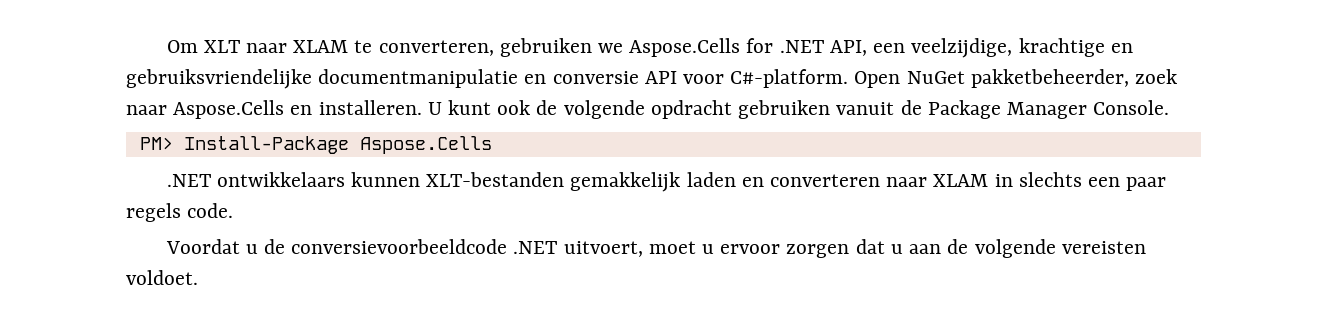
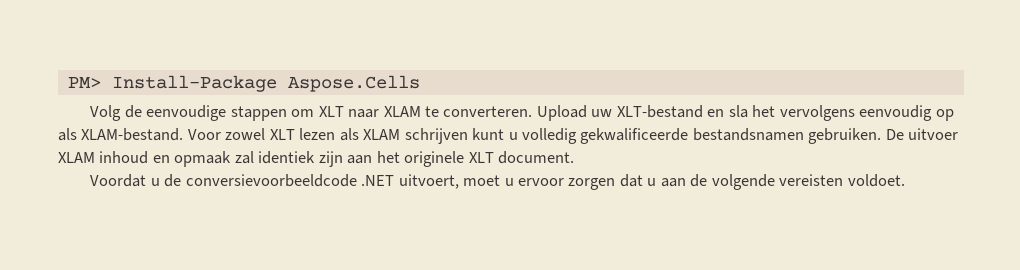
[166,38,1133,58] [126,69,1178,89] [126,100,1170,119] [139,136,492,154] [166,172,1167,192] [126,203,234,222] Om XLT naar XLAM te converteren, gebruiken we Aspose.Cells for .NET API, een veelzijdige, krachtige en gebruiksvriendelijke documentmanipulatie en conversie API voor C#-platform. Open NuGet pakketbeheerder, zoek naar Aspose.Cells en installeren. U kunt ook de volgende opdracht gebruiken vanuit de Package Manager Console. // PM> Install-Package Aspose.Cells // .NET ontwikkelaars kunnen XLT-bestanden gemakkelijk laden en converteren naar XLAM in slechts een paar regels code. -> [67,75,420,92] [90,105,954,121] [58,128,959,144] [58,151,575,167] PM> Install-Package Aspose.Cells // Volg de eenvoudige stappen om XLT naar XLAM te converteren. Upload uw XLT-bestand en sla het vervolgens eenvoudig op als XLAM-bestand. Voor zowel XLT lezen als XLAM schrijven kunt u volledig gekwalificeerde bestandsnamen gebruiken. De uitvoer XLAM inhoud en opmaak zal identiek zijn aan het originele XLT document.

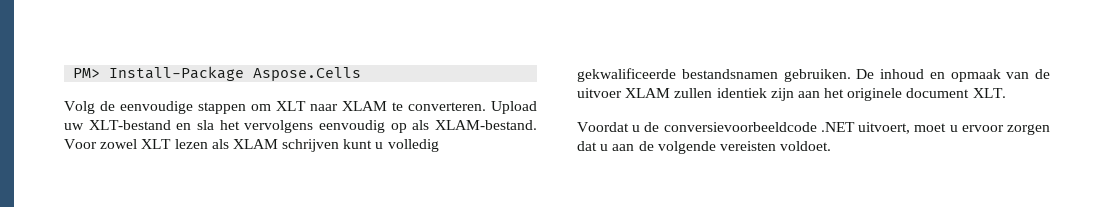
[908,128,959,140] [58,152,95,163] uitvoer XLAM -> (875, 74) none
[234,151,254,164] zal -> [1006,69,1050,79] [577,88,713,98] van de uitvoer XLAM zullen
[468,151,575,164] XLT document. -> [906,88,1006,98] document XLT.

